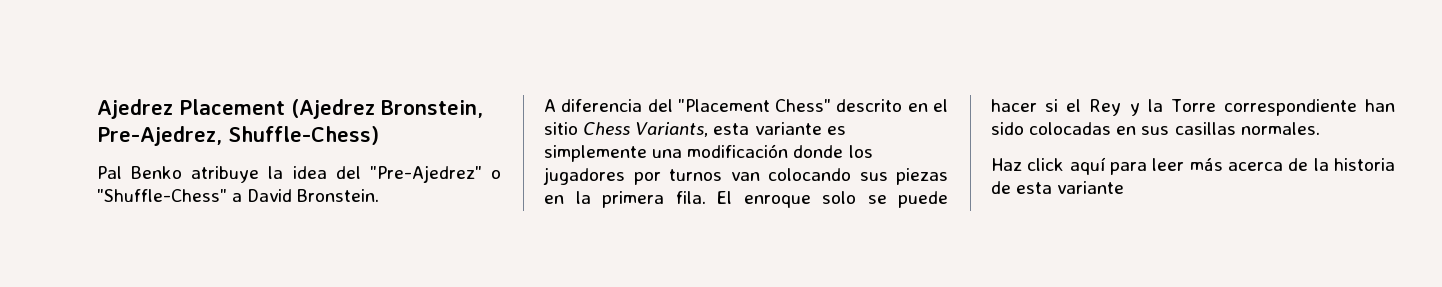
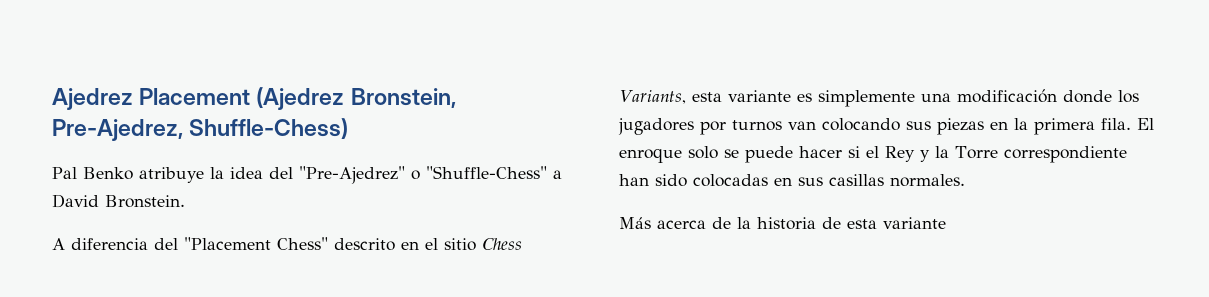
[991,157,1223,175] Haz click aquí para leer más -> [619,217,651,229] Más

